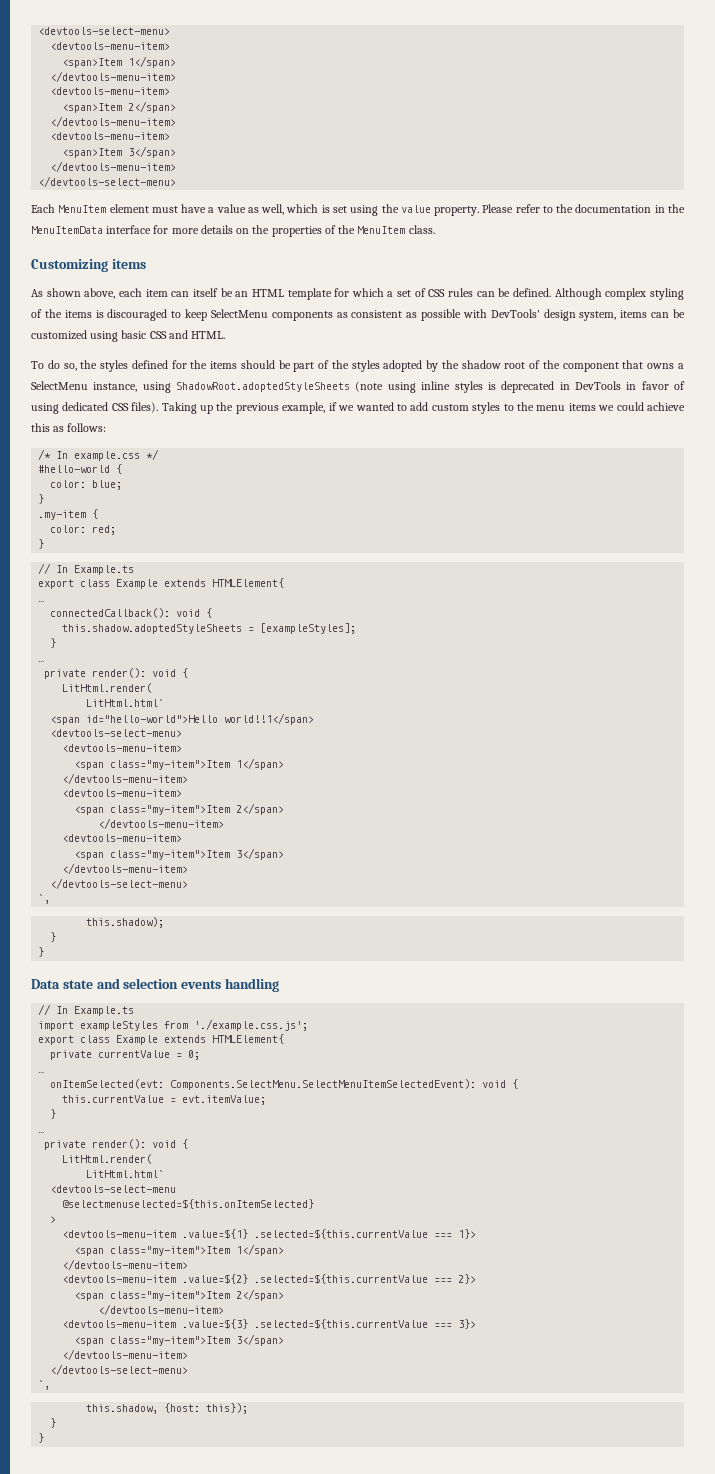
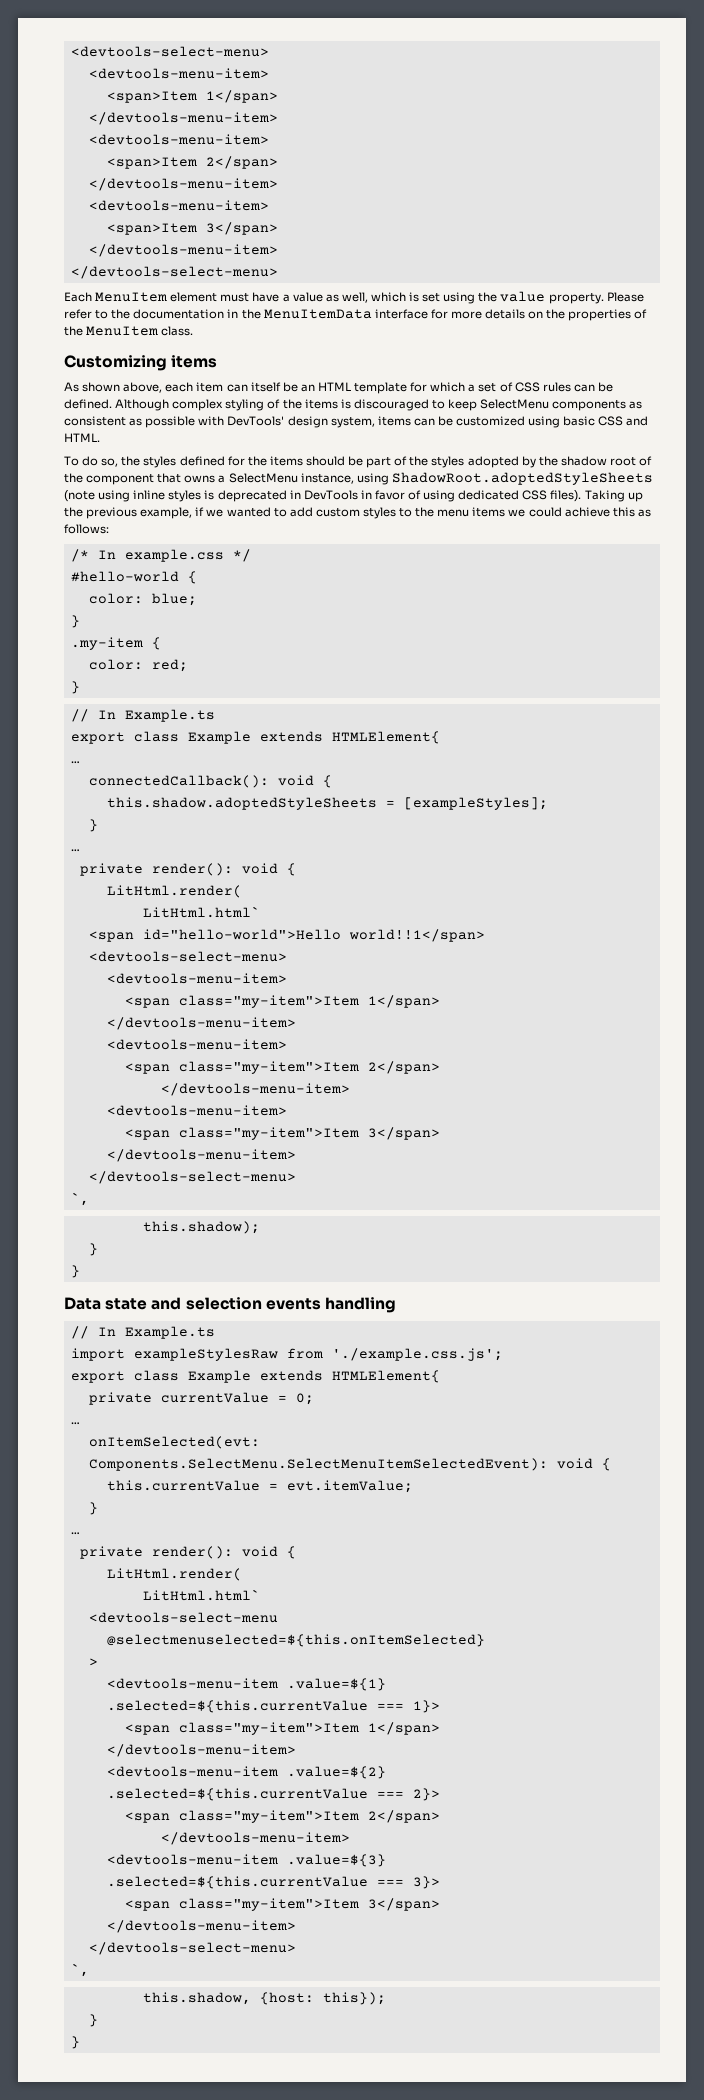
[80,1021,159,1031] exampleStyles -> [133,1348,278,1361] exampleStylesRaw

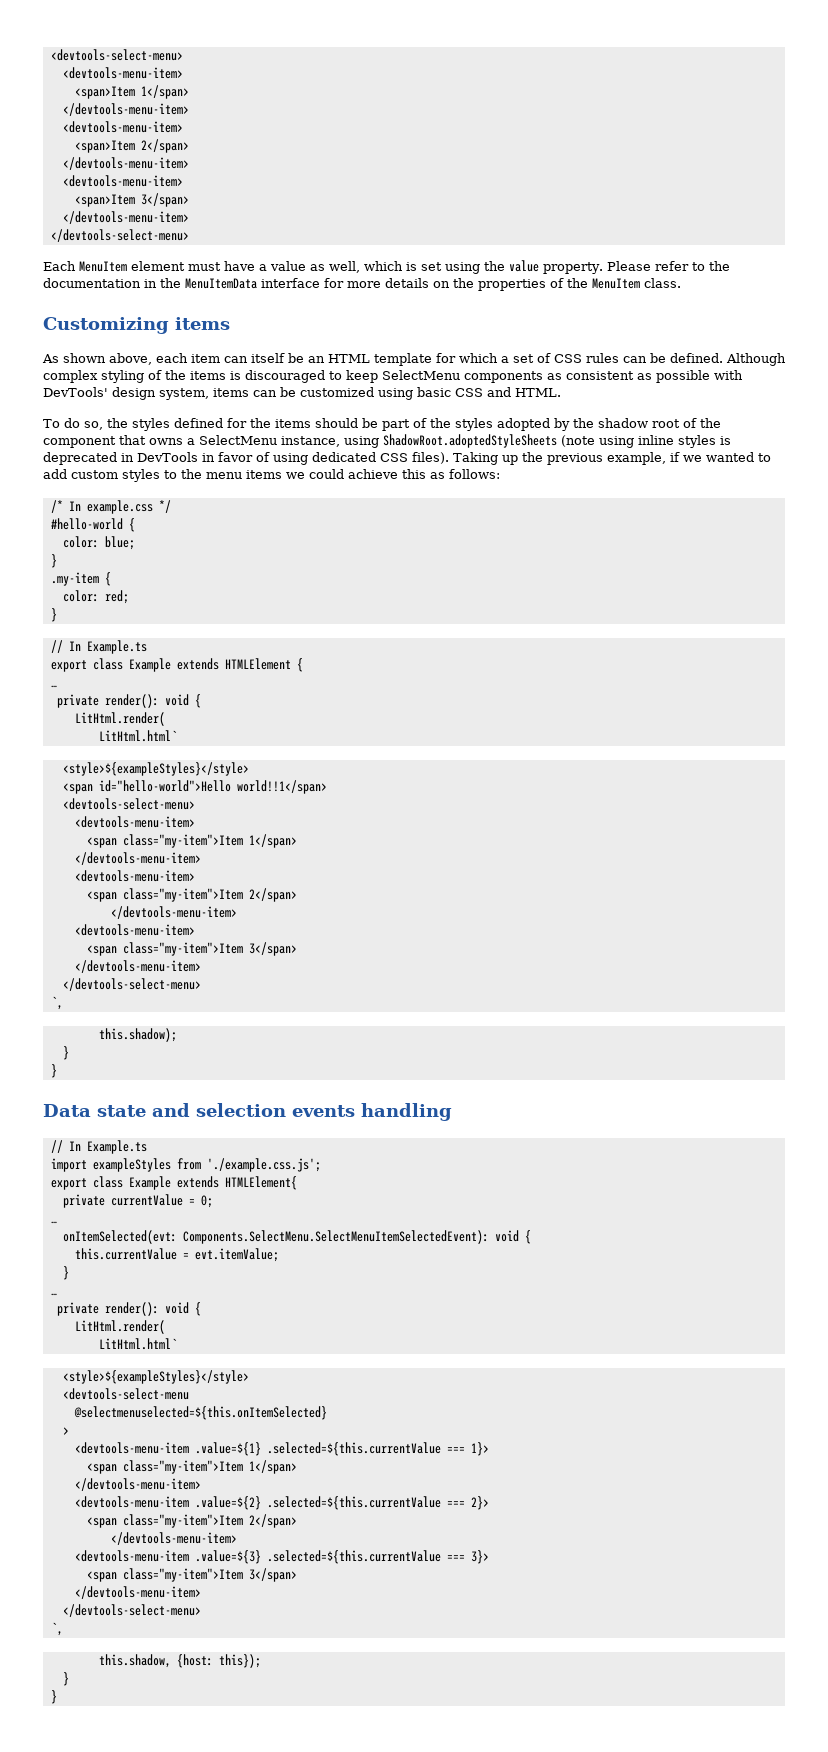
[331,731,440,744] [70,761,80,764] [88,775,332,788] [106,797,548,810] [88,819,98,832] [70,849,80,852] [79,863,296,876] [106,885,242,898] [142,906,260,918] HTMLElement{ // … // connectedCallback(): void { // this.shadow.adoptedStyleSheets = [exampleStyles]; // } // … // private render(): void { // LitHtml.render( // LitHtml.html` -> [224,658,303,672] [50,685,57,688] [56,694,201,708] [74,712,165,726] [98,730,177,742] [62,762,249,776] HTMLElement { // … // private render(): void { // LitHtml.render( // LitHtml.html` // <style>${exampleStyles}</style>
[133,1348,278,1361] exampleStylesRaw -> [92,1158,171,1172] exampleStyles
(260, 1595) none -> [62,1370,249,1384] // <style>${exampleStyles}</style>

